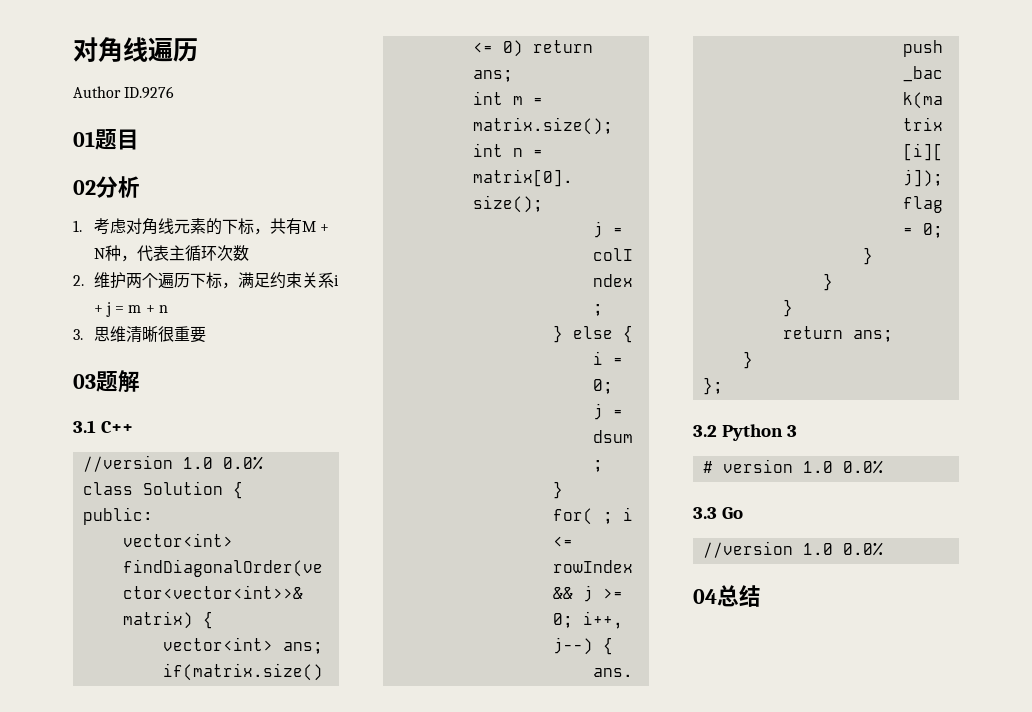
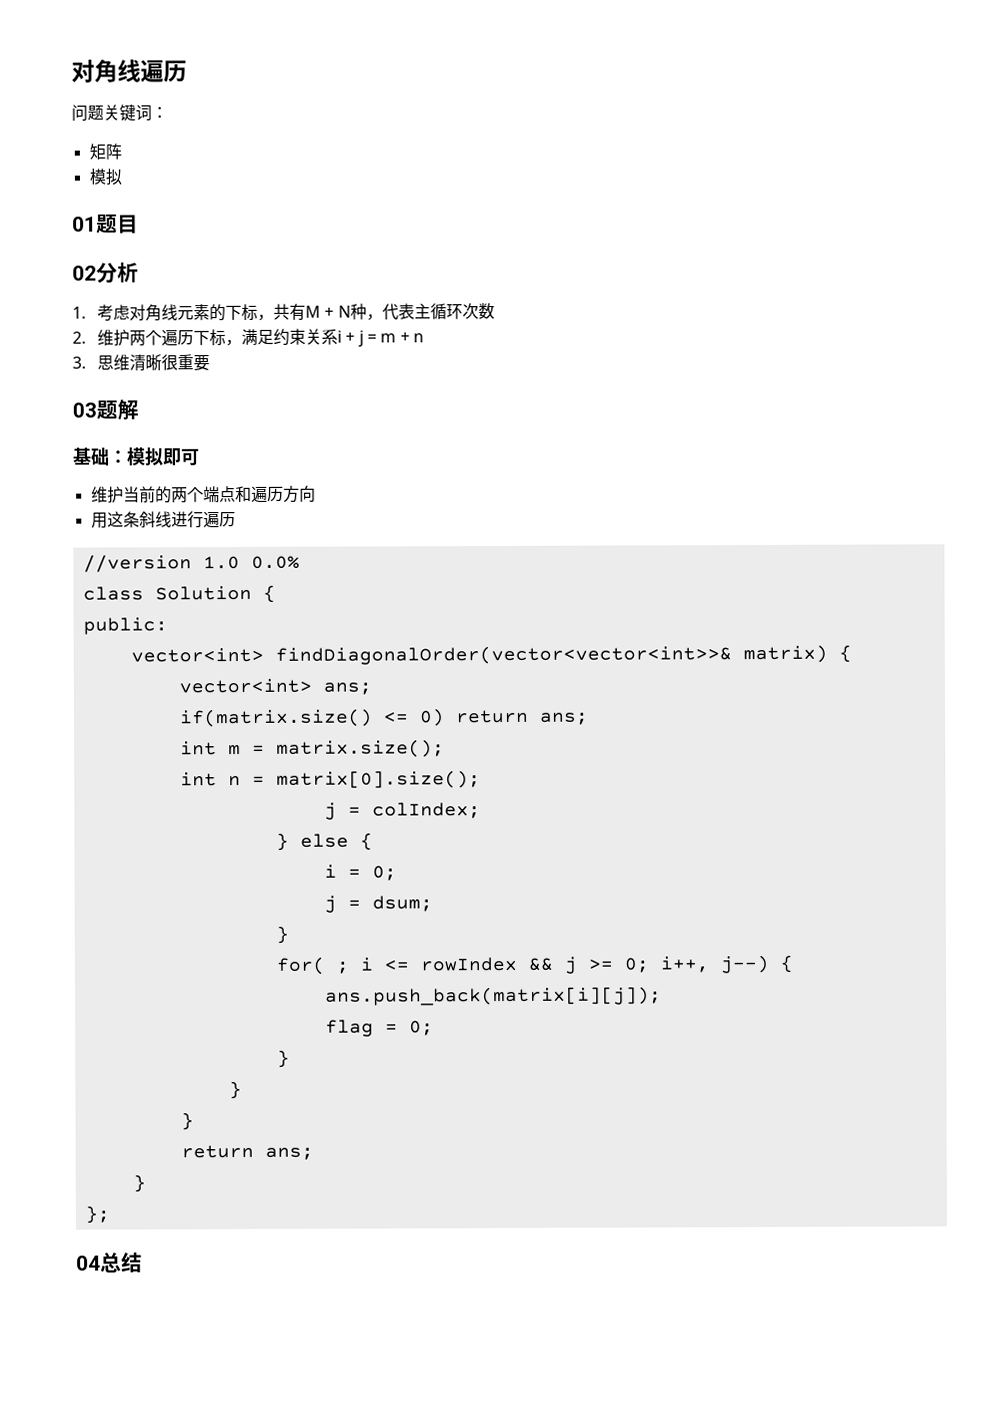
[73,86,175,99] Author ID.9276 -> [71,104,168,122] [88,143,122,160] [88,168,122,186] 问题关键词： // 矩阵 // 模拟
[73,420,133,433] 3.1 C++ -> [72,447,200,467] [90,485,316,504] [90,511,236,529] 基础：模拟即可 // 维护当前的两个端点和遍历方向 // 用这条斜线进行遍历
[693,424,797,441] [702,459,883,474] [693,507,743,519] [702,541,883,558] // 3.2 Python 3 // # version 1.0 0.0% // 3.3 Go // //version 1.0 0.0% -> (110, 1214) none

